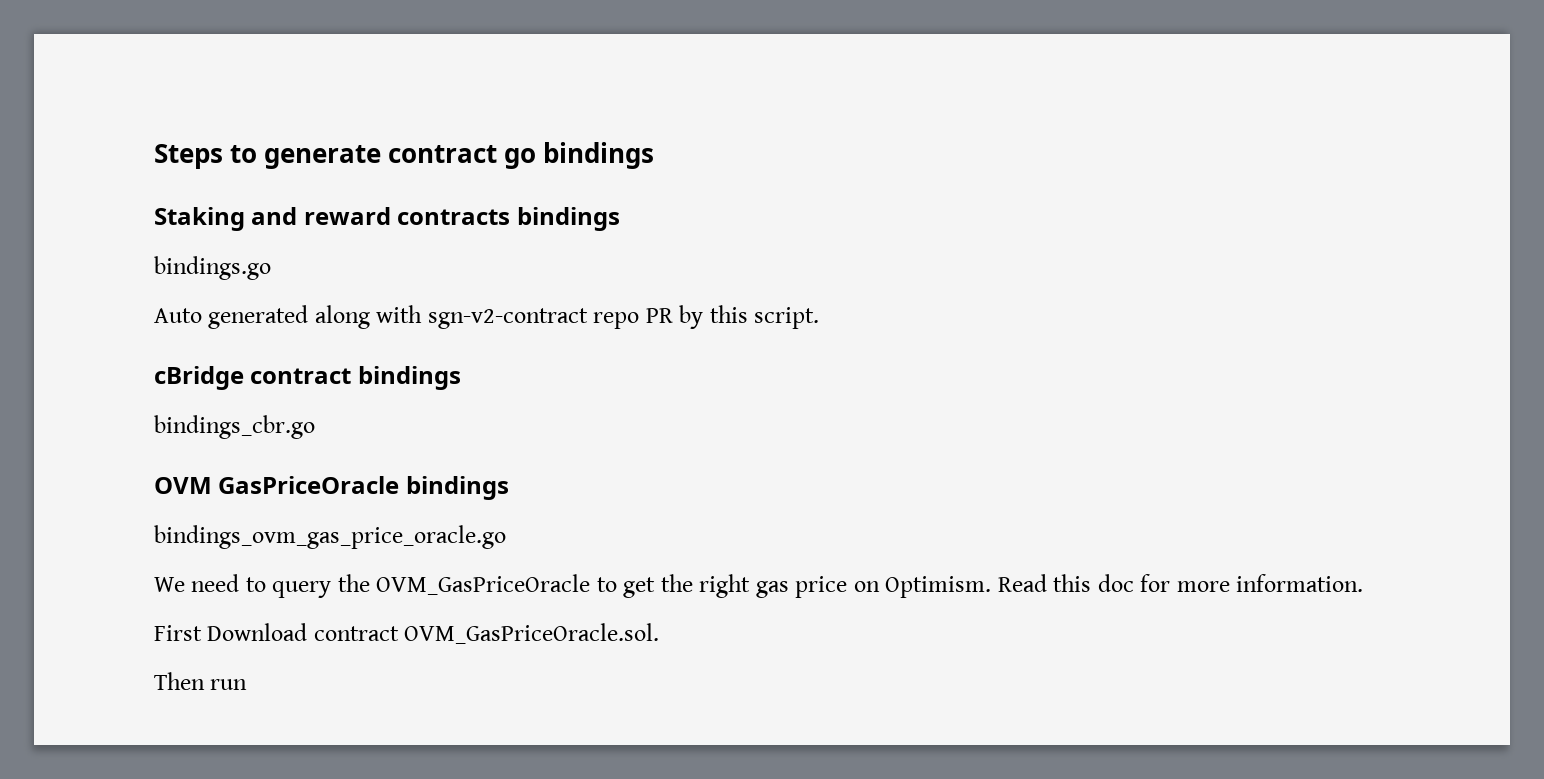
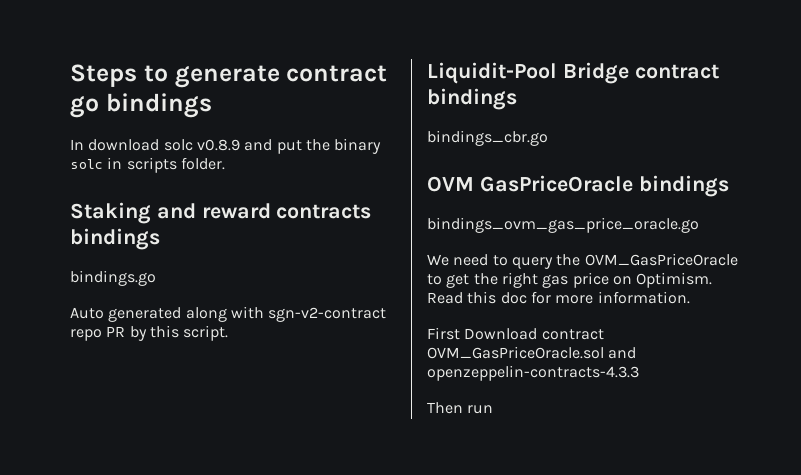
(655, 155) none -> [70,138,382,154] [70,157,225,173] // In download solc v0.8.9 and put the binary solc in scripts folder.
[154,366,244,390] cBridge -> [427,62,629,84] Liquidit-Pool Bridge
[404,623,660,644] OVM_GasPriceOracle.sol. -> [427,346,637,359] [427,365,639,381] OVM_GasPriceOracle.sol and openzeppelin-contracts-4.3.3

